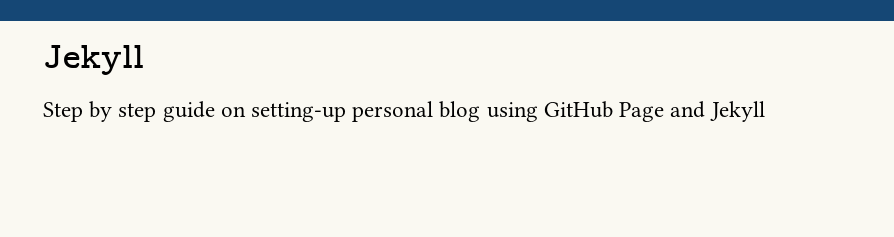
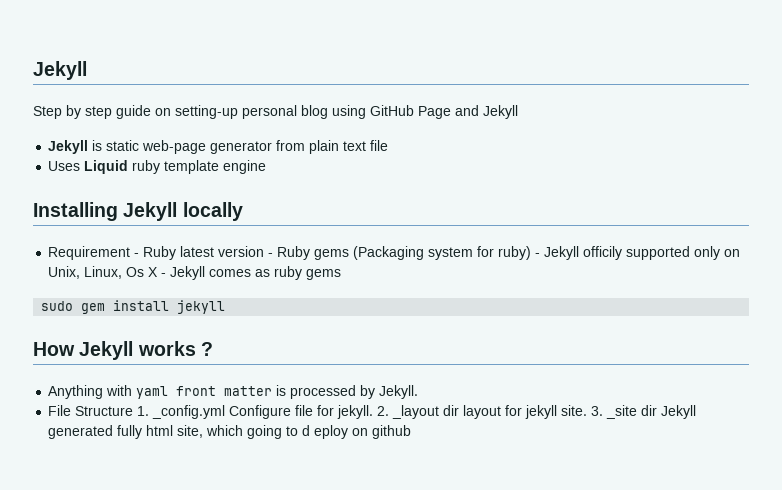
(765, 111) none -> [48,140,389,154] [48,160,267,174] [33,202,243,221] [48,246,741,260] [48,266,342,280] [41,300,226,314] [33,341,213,360] [48,385,419,399] [48,405,697,419] [48,425,412,439] // Jekyll is static web-page generator from plain text file // Uses Liquid ruby template engine // Installing Jekyll locally // Requirement - Ruby latest version - Ruby gems (Packaging system for ruby) - Jekyll officily supported only on Unix, Linux, Os X - Jekyll comes as ruby gems // sudo gem install jekyll // How Jekyll works ? // Anything with yaml front matter is processed by Jekyll. // File Structure 1. _config.yml Configure file for jekyll. 2. _layout dir layout for jekyll site. 3. _site dir Jekyll generated fully html site, which going to d eploy on github

